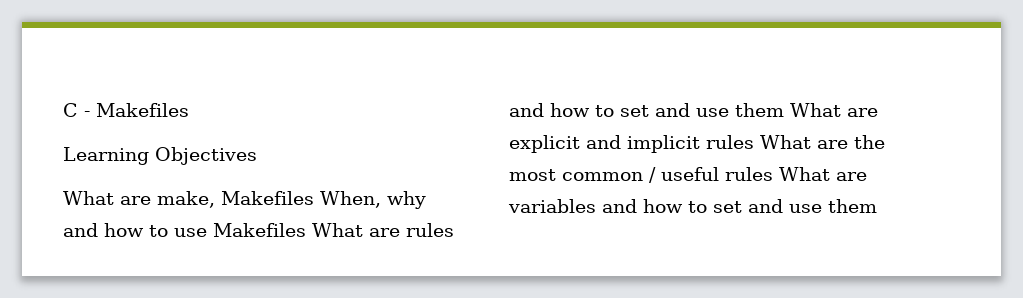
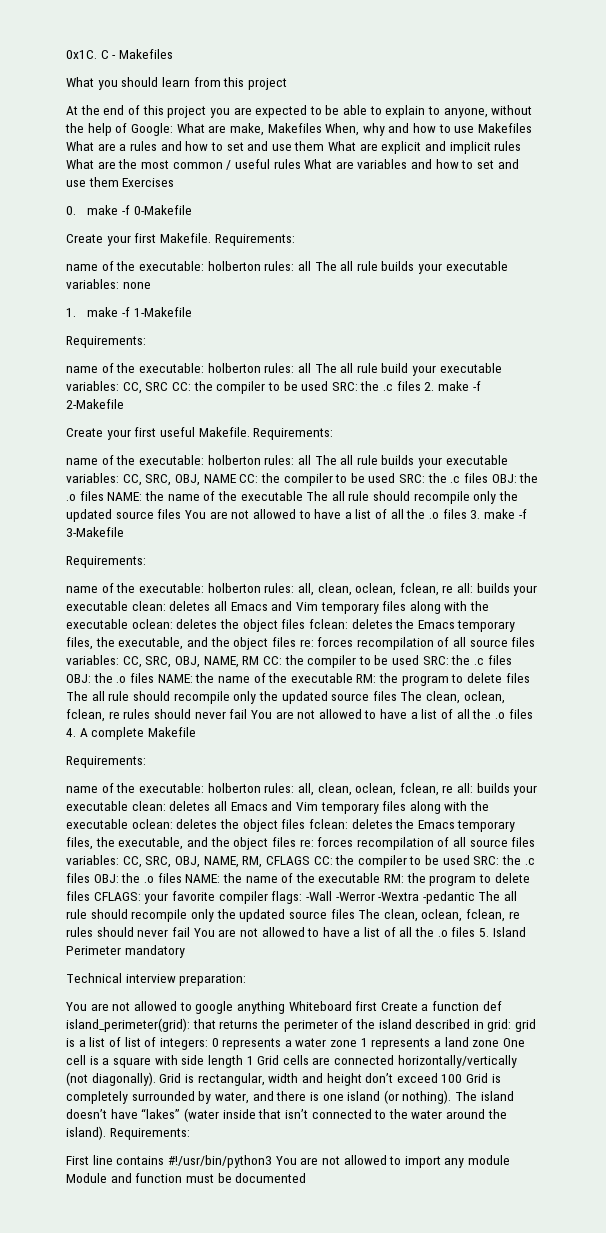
(63, 110) none -> [66,50,97,59] 0x1C.
[63,147,257,165] Learning Objectives // -> [66,77,287,90] [66,105,533,118] [65,123,173,136] What you should learn from this project // At the end of this project you are expected to be able to explain to anyone, without the help of Google:
(400, 232) none -> [119,144,127,151] a
(877, 206) none -> [122,178,175,187] [66,205,192,215] [66,233,295,246] [66,261,508,274] [66,279,151,289] [66,307,192,317] [66,336,146,348] [66,363,502,376] [66,381,481,394] [66,399,124,409] [66,427,334,440] [66,455,508,468] [66,473,539,486] [66,491,519,504] [66,509,527,522] [66,527,124,537] [66,556,146,568] [66,583,538,596] [66,601,490,614] [66,619,516,632] [66,637,536,650] [66,655,512,668] [66,673,530,686] [66,691,505,704] [66,709,533,722] [66,727,196,740] [66,756,146,768] [66,783,538,796] [66,801,490,814] [66,819,516,832] [66,837,536,850] [66,855,535,868] [66,873,530,886] [66,891,518,904] [66,909,520,922] [66,927,526,937] [66,945,185,958] [66,973,247,986] [66,1001,502,1014] [66,1018,537,1032] [66,1037,525,1050] [66,1055,517,1068] [66,1072,501,1086] [66,1090,514,1104] [66,1108,507,1122] [66,1126,190,1140] [66,1155,511,1168] [66,1173,307,1183] Exercises // 0. make -f 0-Makefile // Create your first Makefile. Requirements: // name of the executable: holberton rules: all The all rule builds your executable variables: none // 1. make -f 1-Makefile // Requirements: // name of the executable: holberton rules: all The all rule build your executable variables: CC, SRC CC: the compiler to be used SRC: the .c files 2. make -f 2-Makefile // Create your first useful Makefile. Requirements: // name of the executable: holberton rules: all The all rule builds your executable variables: CC, SRC, OBJ, NAME CC: the compiler to be used SRC: the .c files OBJ: the .o files NAME: the name of the executable The all rule should recompile only the updated source files You are not allowed to have a list of all the .o files 3. make -f 3-Makefile // Requirements: // name of the executable: holberton rules: all, clean, oclean, fclean, re all: builds your executable clean: deletes all Emacs and Vim temporary files along with the executable oclean: deletes the object files fclean: deletes the Emacs temporary files, the executable, and the object files re: forces recompilation of all source files variables: CC, SRC, OBJ, NAME, RM CC: the compiler to be used SRC: the .c files OBJ: the .o files NAME: the name of the executable RM: the program to delete files The all rule should recompile only the updated source files The clean, oclean, fclean, re rules should never fail You are not allowed to have a list of all the .o files 4. A complete Makefile // Requirements: // name of the executable: holberton rules: all, clean, oclean, fclean, re all: builds your executable clean: deletes all Emacs and Vim temporary files along with the executable oclean: deletes the object files fclean: deletes the Emacs temporary files, the executable, and the object files re: forces recompilation of all source files variables: CC, SRC, OBJ, NAME, RM, CFLAGS CC: the compiler to be used SRC: the .c files OBJ: the .o files NAME: the name of the executable RM: the program to delete files CFLAGS: your favorite compiler flags: -Wall -Werror -Wextra -pedantic The all rule should recompile only the updated source files The clean, oclean, fclean, re rules should never fail You are not allowed to have a list of all the .o files 5. Island Perimeter mandatory // Technical interview preparation: // You are not allowed to google anything Whiteboard first Create a function def island_perimeter(grid): that returns the perimeter of the island described in grid: grid is a list of list of integers: 0 represents a water zone 1 represents a land zone One cell is a square with side length 1 Grid cells are connected horizontally/vertically (not diagonally). Grid is rectangular, width and height don’t exceed 100 Grid is completely surrounded by water, and there is one island (or nothing). The island doesn’t have “lakes” (water inside that isn’t connected to the water around the island). Requirements: // First line contains #!/usr/bin/python3 You are not allowed to import any module Module and function must be documented

